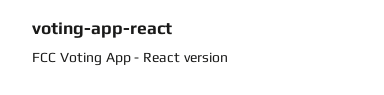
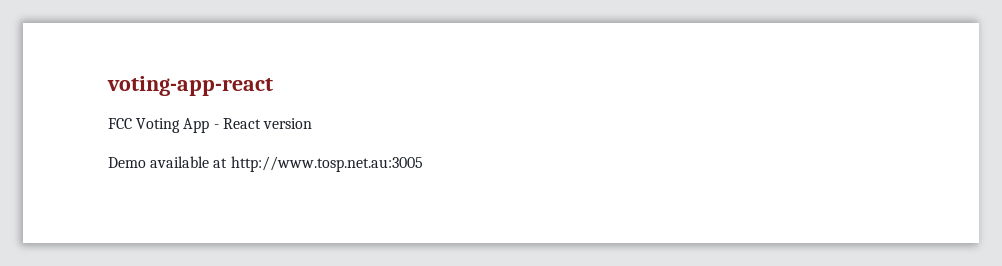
(228, 57) none -> [108,156,423,172] // Demo available at http://www.tosp.net.au:3005

